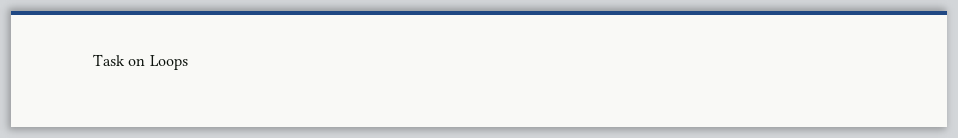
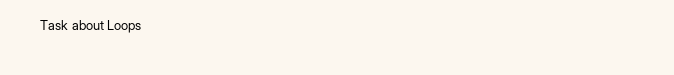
[128,58,146,66] on -> [71,20,104,30] about

